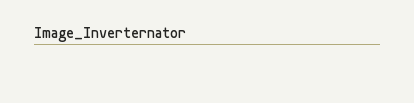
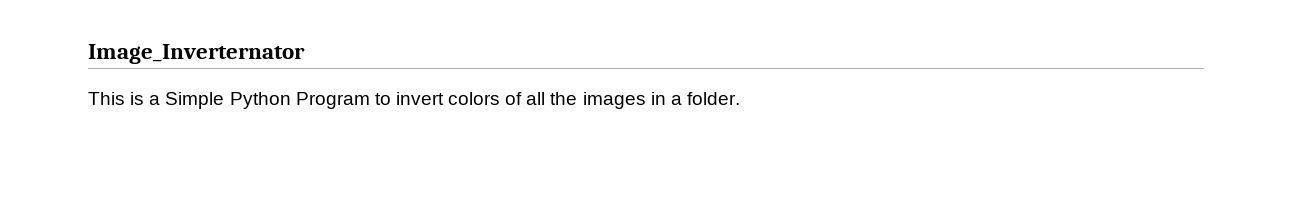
(186, 34) none -> [88,92,740,109] // This is a Simple Python Program to invert colors of all the images in a folder.

